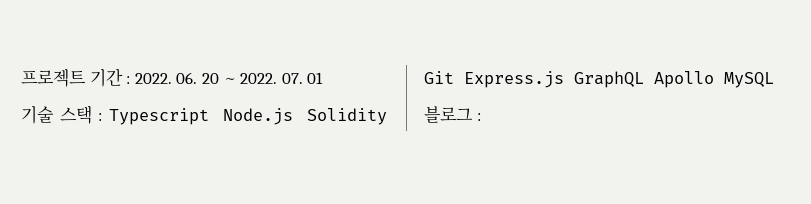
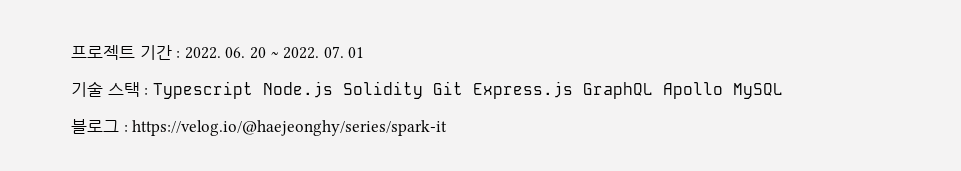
(481, 117) none -> [132,120,448,136] https://velog.io/@haejeonghy/series/spark-it

